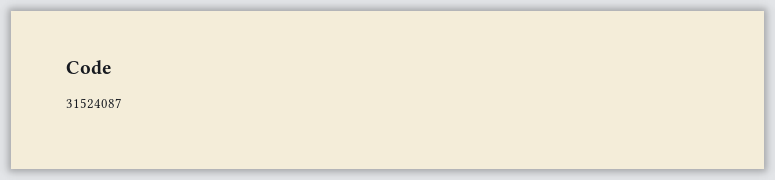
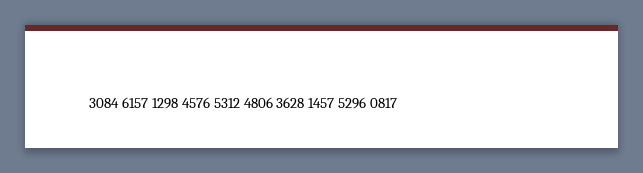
[66,60,112,75] [66,98,122,109] Code // 31524087 -> [89,97,398,109] 3084 6157 1298 4576 5312 4806 3628 1457 5296 0817

